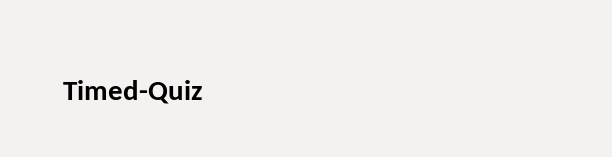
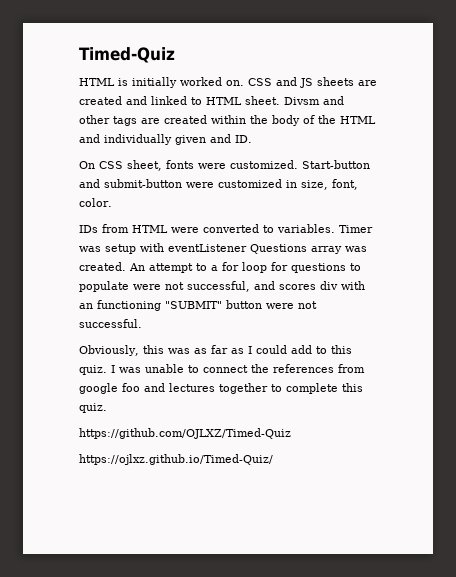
(203, 92) none -> [79,77,377,88] [79,96,344,105] [79,115,376,126] [79,134,252,145] [79,160,370,171] [79,179,358,190] [79,198,112,207] [79,224,373,233] [79,243,367,254] [79,262,361,273] [79,281,365,292] [79,300,317,311] [79,319,142,328] [79,345,352,356] [79,364,365,375] [79,383,363,394] [79,403,107,413] [79,428,291,439] [79,454,273,465] // HTML is initially worked on. CSS and JS sheets are created and linked to HTML sheet. Divsm and other tags are created within the body of the HTML and individually given and ID. // On CSS sheet, fonts were customized. Start-button and submit-button were customized in size, font, color. // IDs from HTML were converted to variables. Timer was setup with eventListener Questions array was created. An attempt to a for loop for questions to populate were not successful, and scores div with an functioning "SUBMIT" button were not successful. // Obviously, this was as far as I could add to this quiz. I was unable to connect the references from google foo and lectures together to complete this quiz. // https://github.com/OJLXZ/Timed-Quiz // https://ojlxz.github.io/Timed-Quiz/

